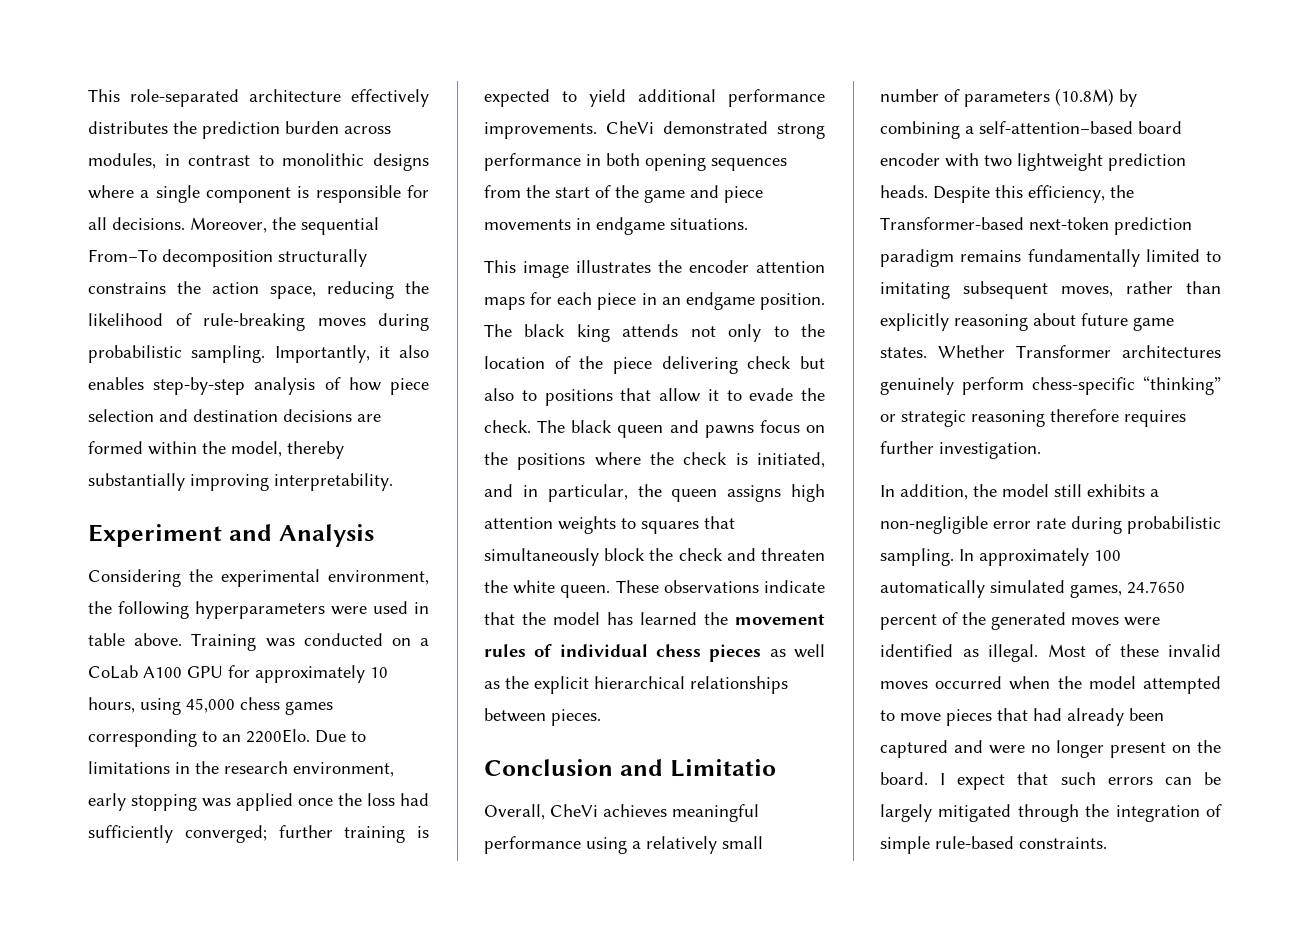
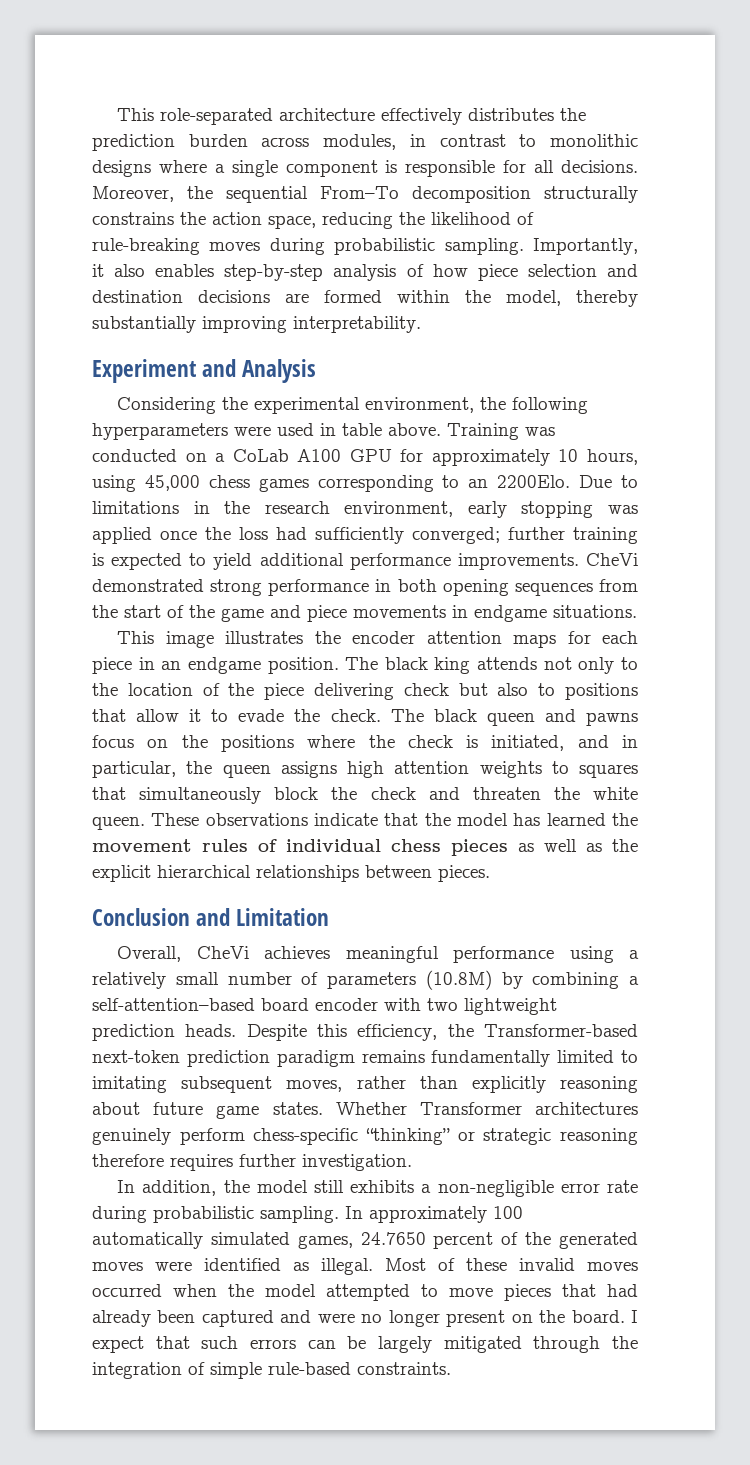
[669,759,776,777] Limitatio -> [236,908,330,926] Limitation

